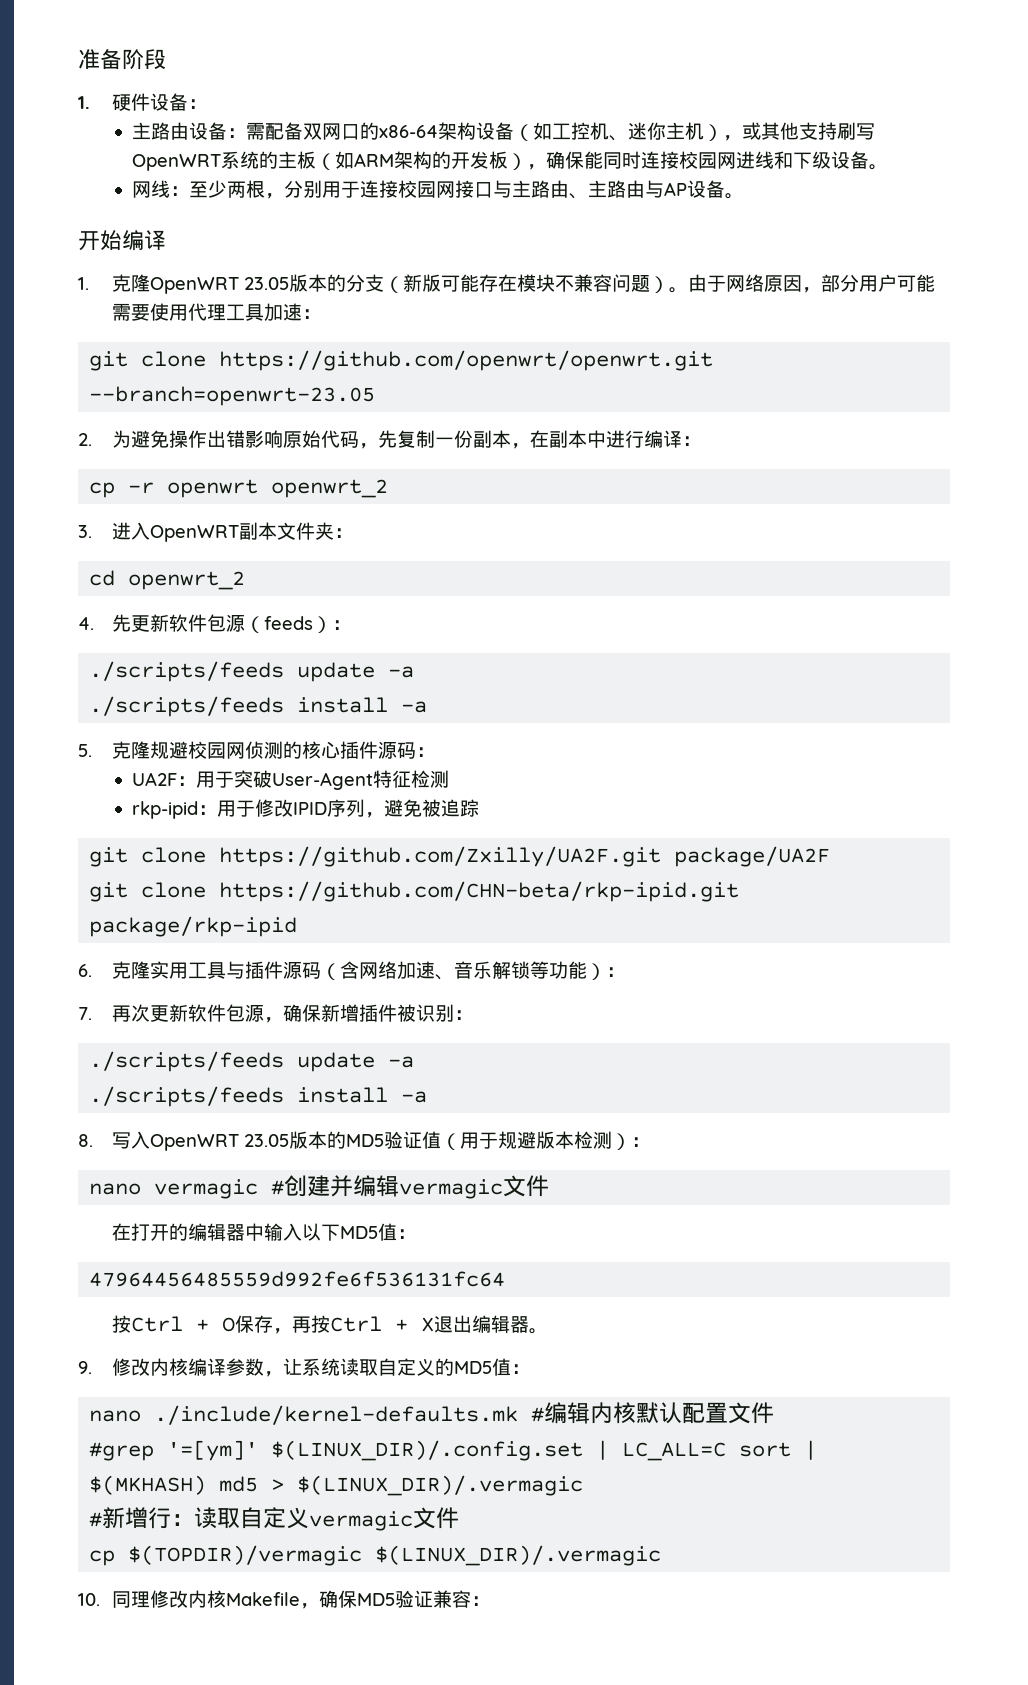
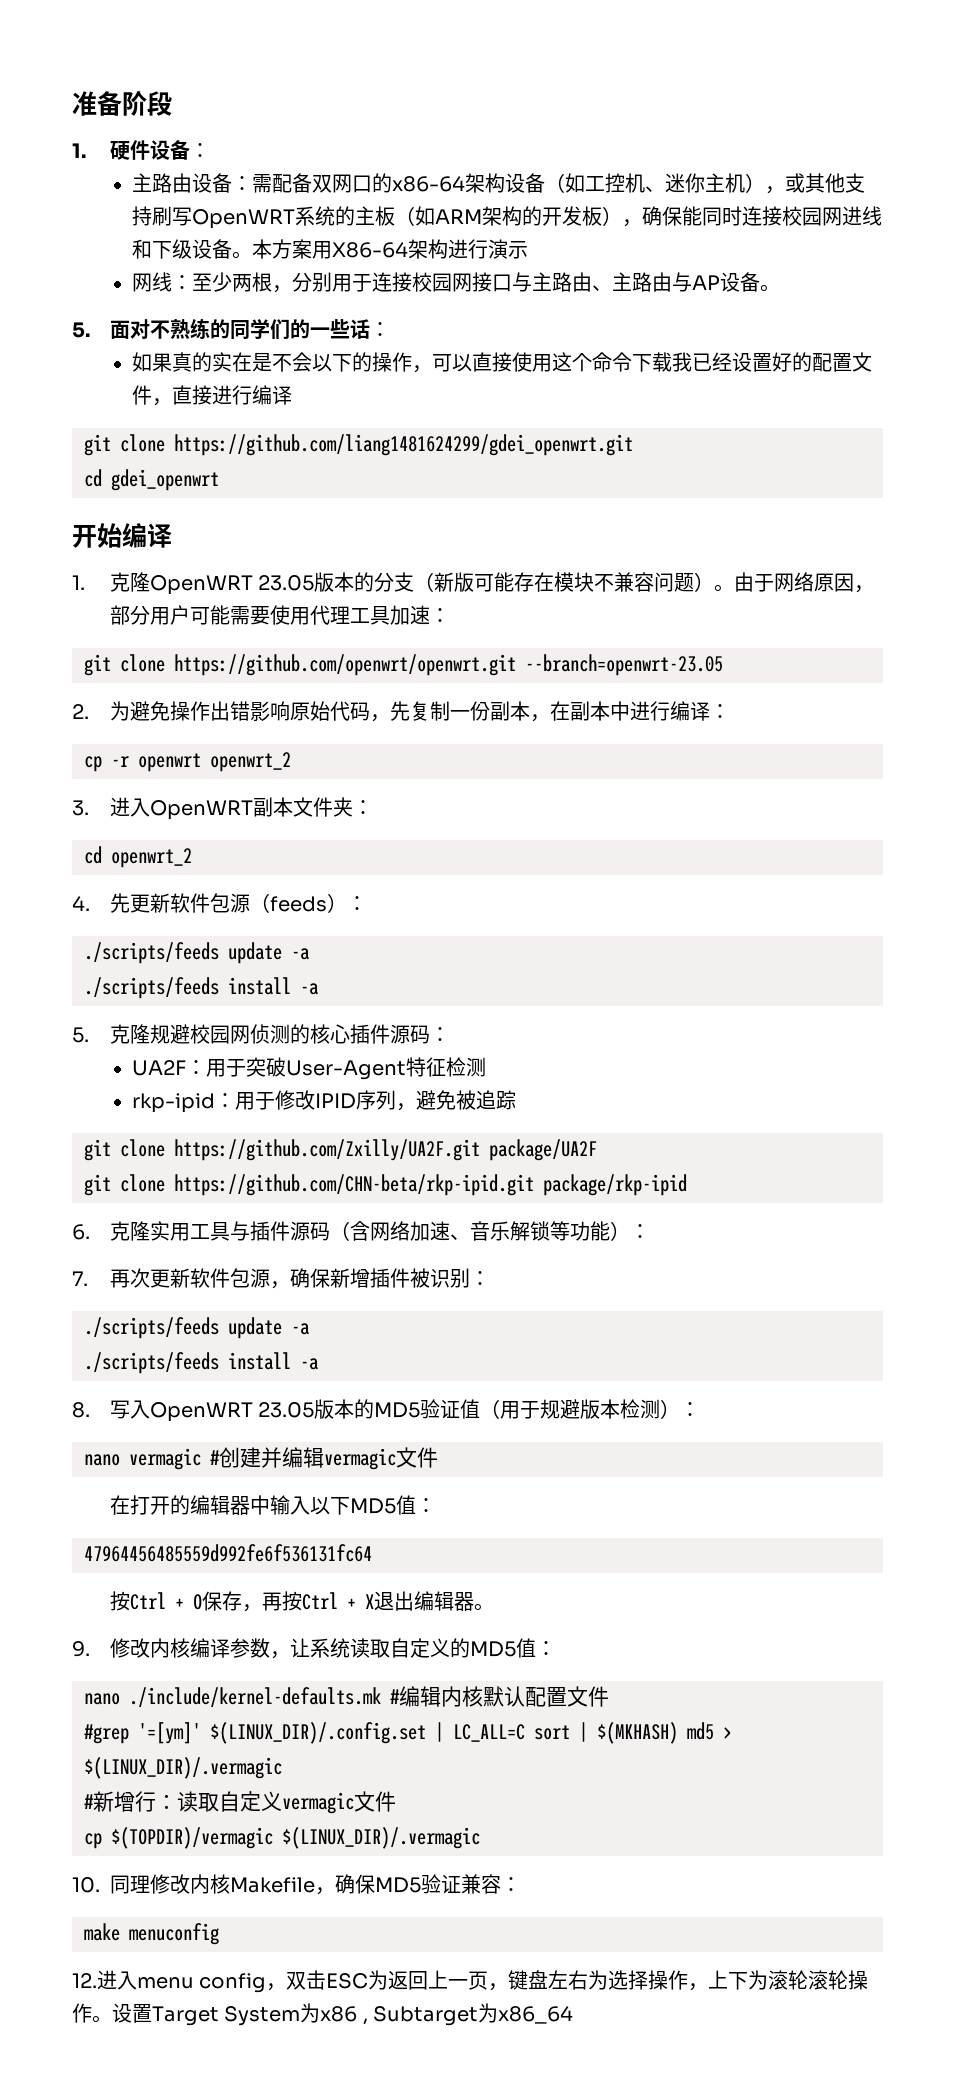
(888, 167) none -> [251,239,528,259] 本方案用X86-64架构进行演示
(744, 196) none -> [72,318,390,340] [131,352,872,373] [131,385,292,406] [84,434,633,456] [84,469,219,491] // 5.面对不熟练的同学们的一些话： // 如果真的实在是不会以下的操作，可以直接使用这个命令下载我已经设置好的配置文件，直接进行编译 // git clone https://github.com/liang1481624299/gdei_openwrt.git // cd gdei_openwrt
(490, 1601) none -> [84,1923,219,1945] [72,1970,869,1993] [72,2003,574,2026] // make menuconfig // 12.进入menu config，双击ESC为返回上一页，键盘左右为选择操作，上下为滚轮滚轮操作。设置Target System为x86 , Subtarget为x86_64

